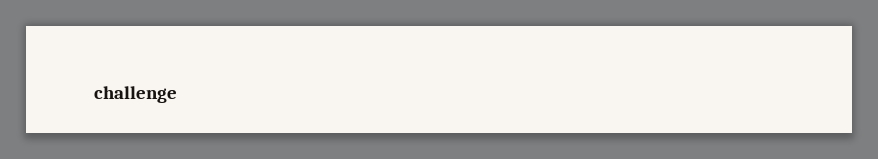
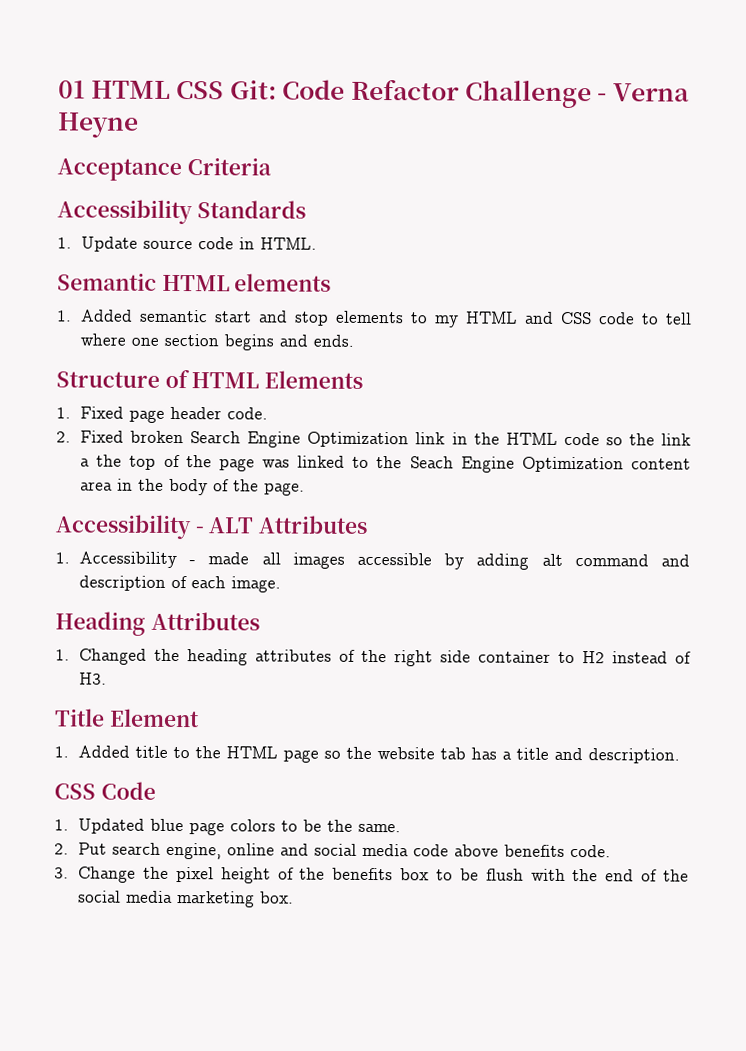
[94,86,177,103] challenge -> [58,78,690,109] [57,112,139,138] [57,157,272,182] [57,199,306,225] [57,236,318,252] [57,272,332,292] [57,309,692,328] [80,333,355,351] [56,369,364,389] [56,406,269,423] [56,430,691,448] [80,454,691,473] [80,478,306,496] [55,514,369,540] [55,551,690,570] [79,575,282,593] [55,611,260,636] [55,648,692,667] [79,672,108,685] [54,708,200,728] [54,745,681,764] [54,781,156,800] [54,818,402,836] [54,842,612,860] [54,866,689,884] [78,890,295,908] 01 HTML CSS Git: Code Refactor Challenge - Verna Heyne // Acceptance Criteria // Accessibility Standards // 1. Update source code in HTML. // Semantic HTML elements // 1. Added semantic start and stop elements to my HTML and CSS code to tell where one section begins and ends. // Structure of HTML Elements // 1. Fixed page header code. // 2. Fixed broken Search Engine Optimization link in the HTML code so the link a the top of the page was linked to the Seach Engine Optimization content area in the body of the page. // Accessibility - ALT Attributes // 1. Accessibility - made all images accessible by adding alt command and description of each image. // Heading Attributes // 1. Changed the heading attributes of the right side container to H2 instead of H3. // Title Element // 1. Added title to the HTML page so the website tab has a title and description. // CSS Code // 1. Updated blue page colors to be the same. // 2. Put search engine, online and social media code above benefits code. // 3. Change the pixel height of the benefits box to be flush with the end of the social media marketing box.

